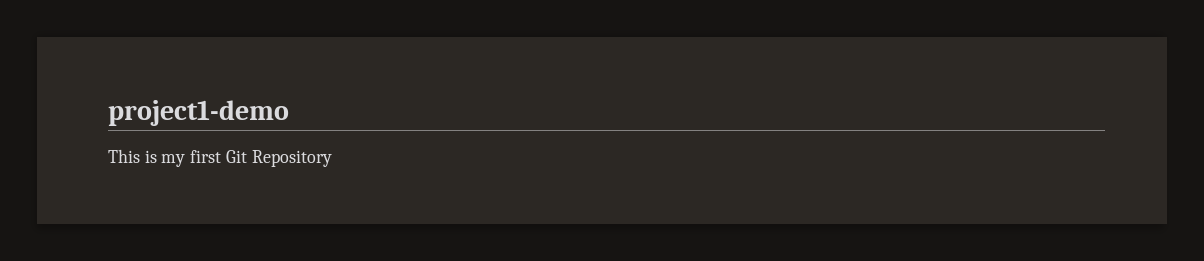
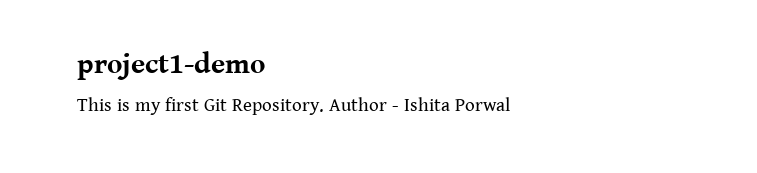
[251,150,332,167] Repository -> [231,97,510,115] Repository. Author - Ishita Porwal

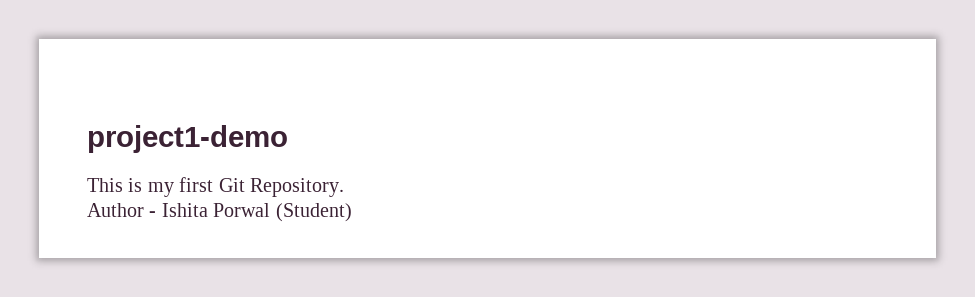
(324, 107) none -> (344, 187) //
(510, 104) none -> [275,203,352,222] (Student)

